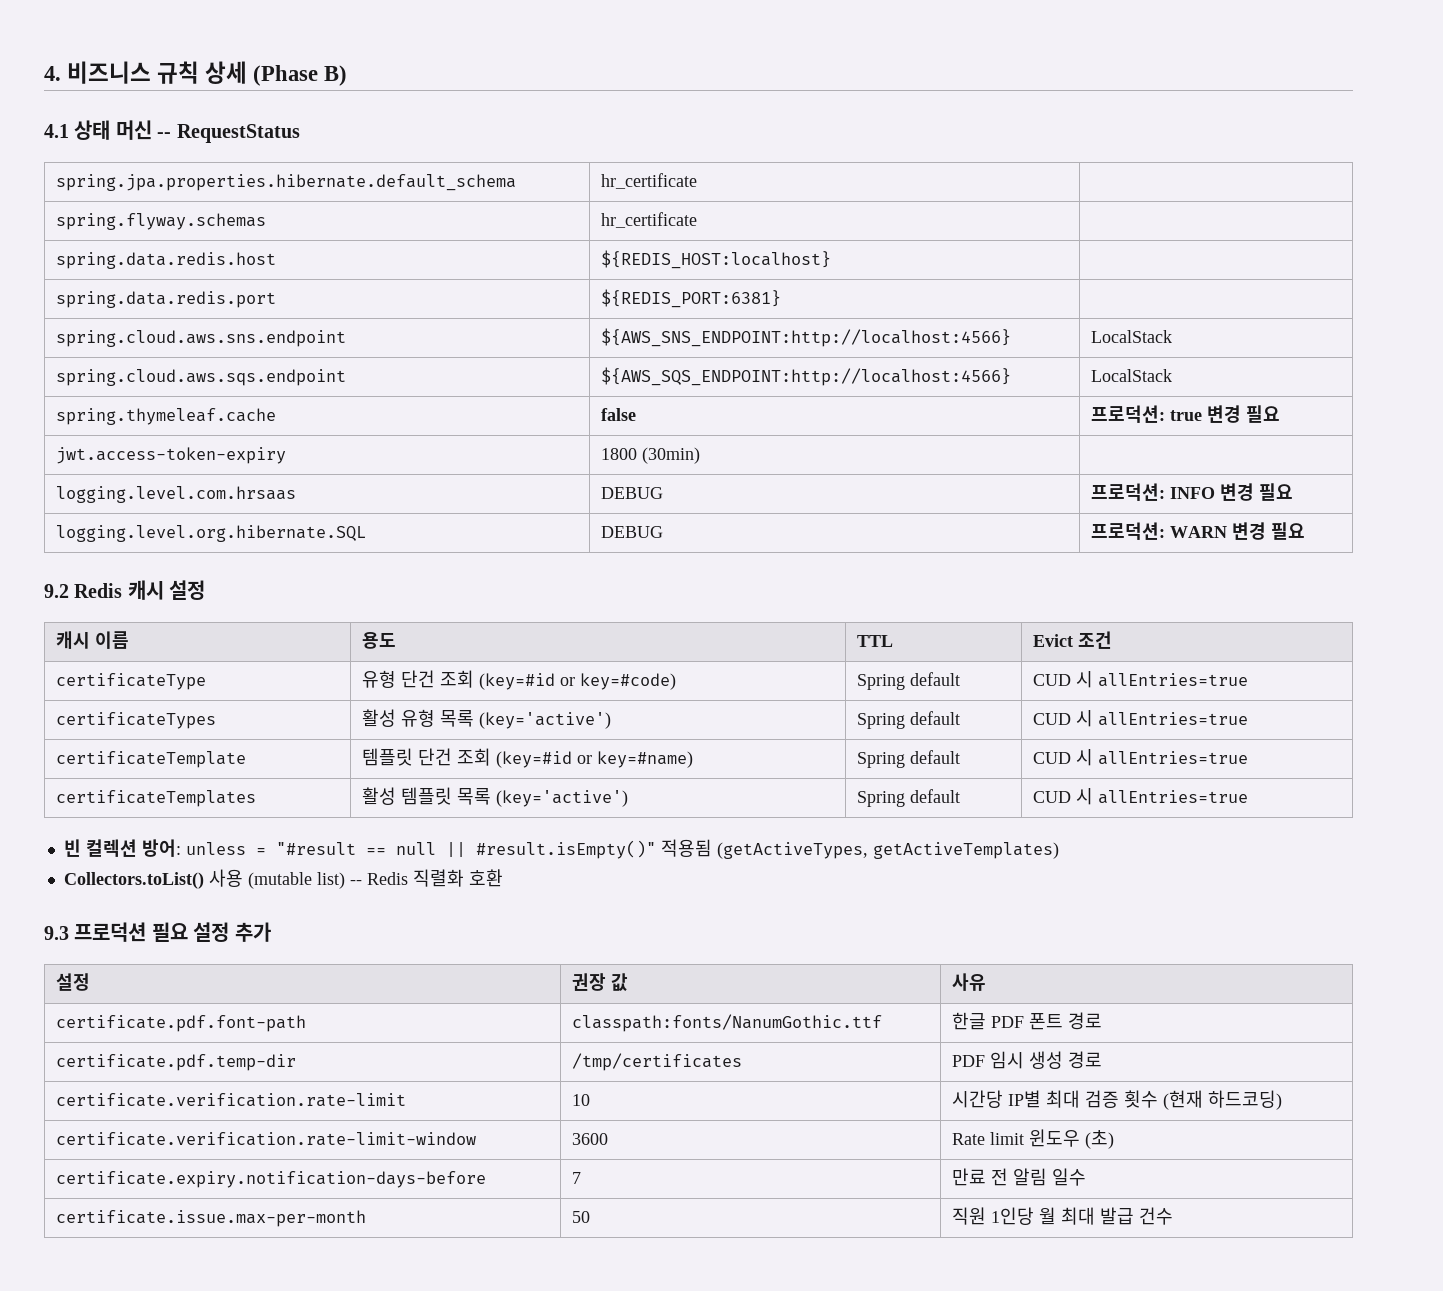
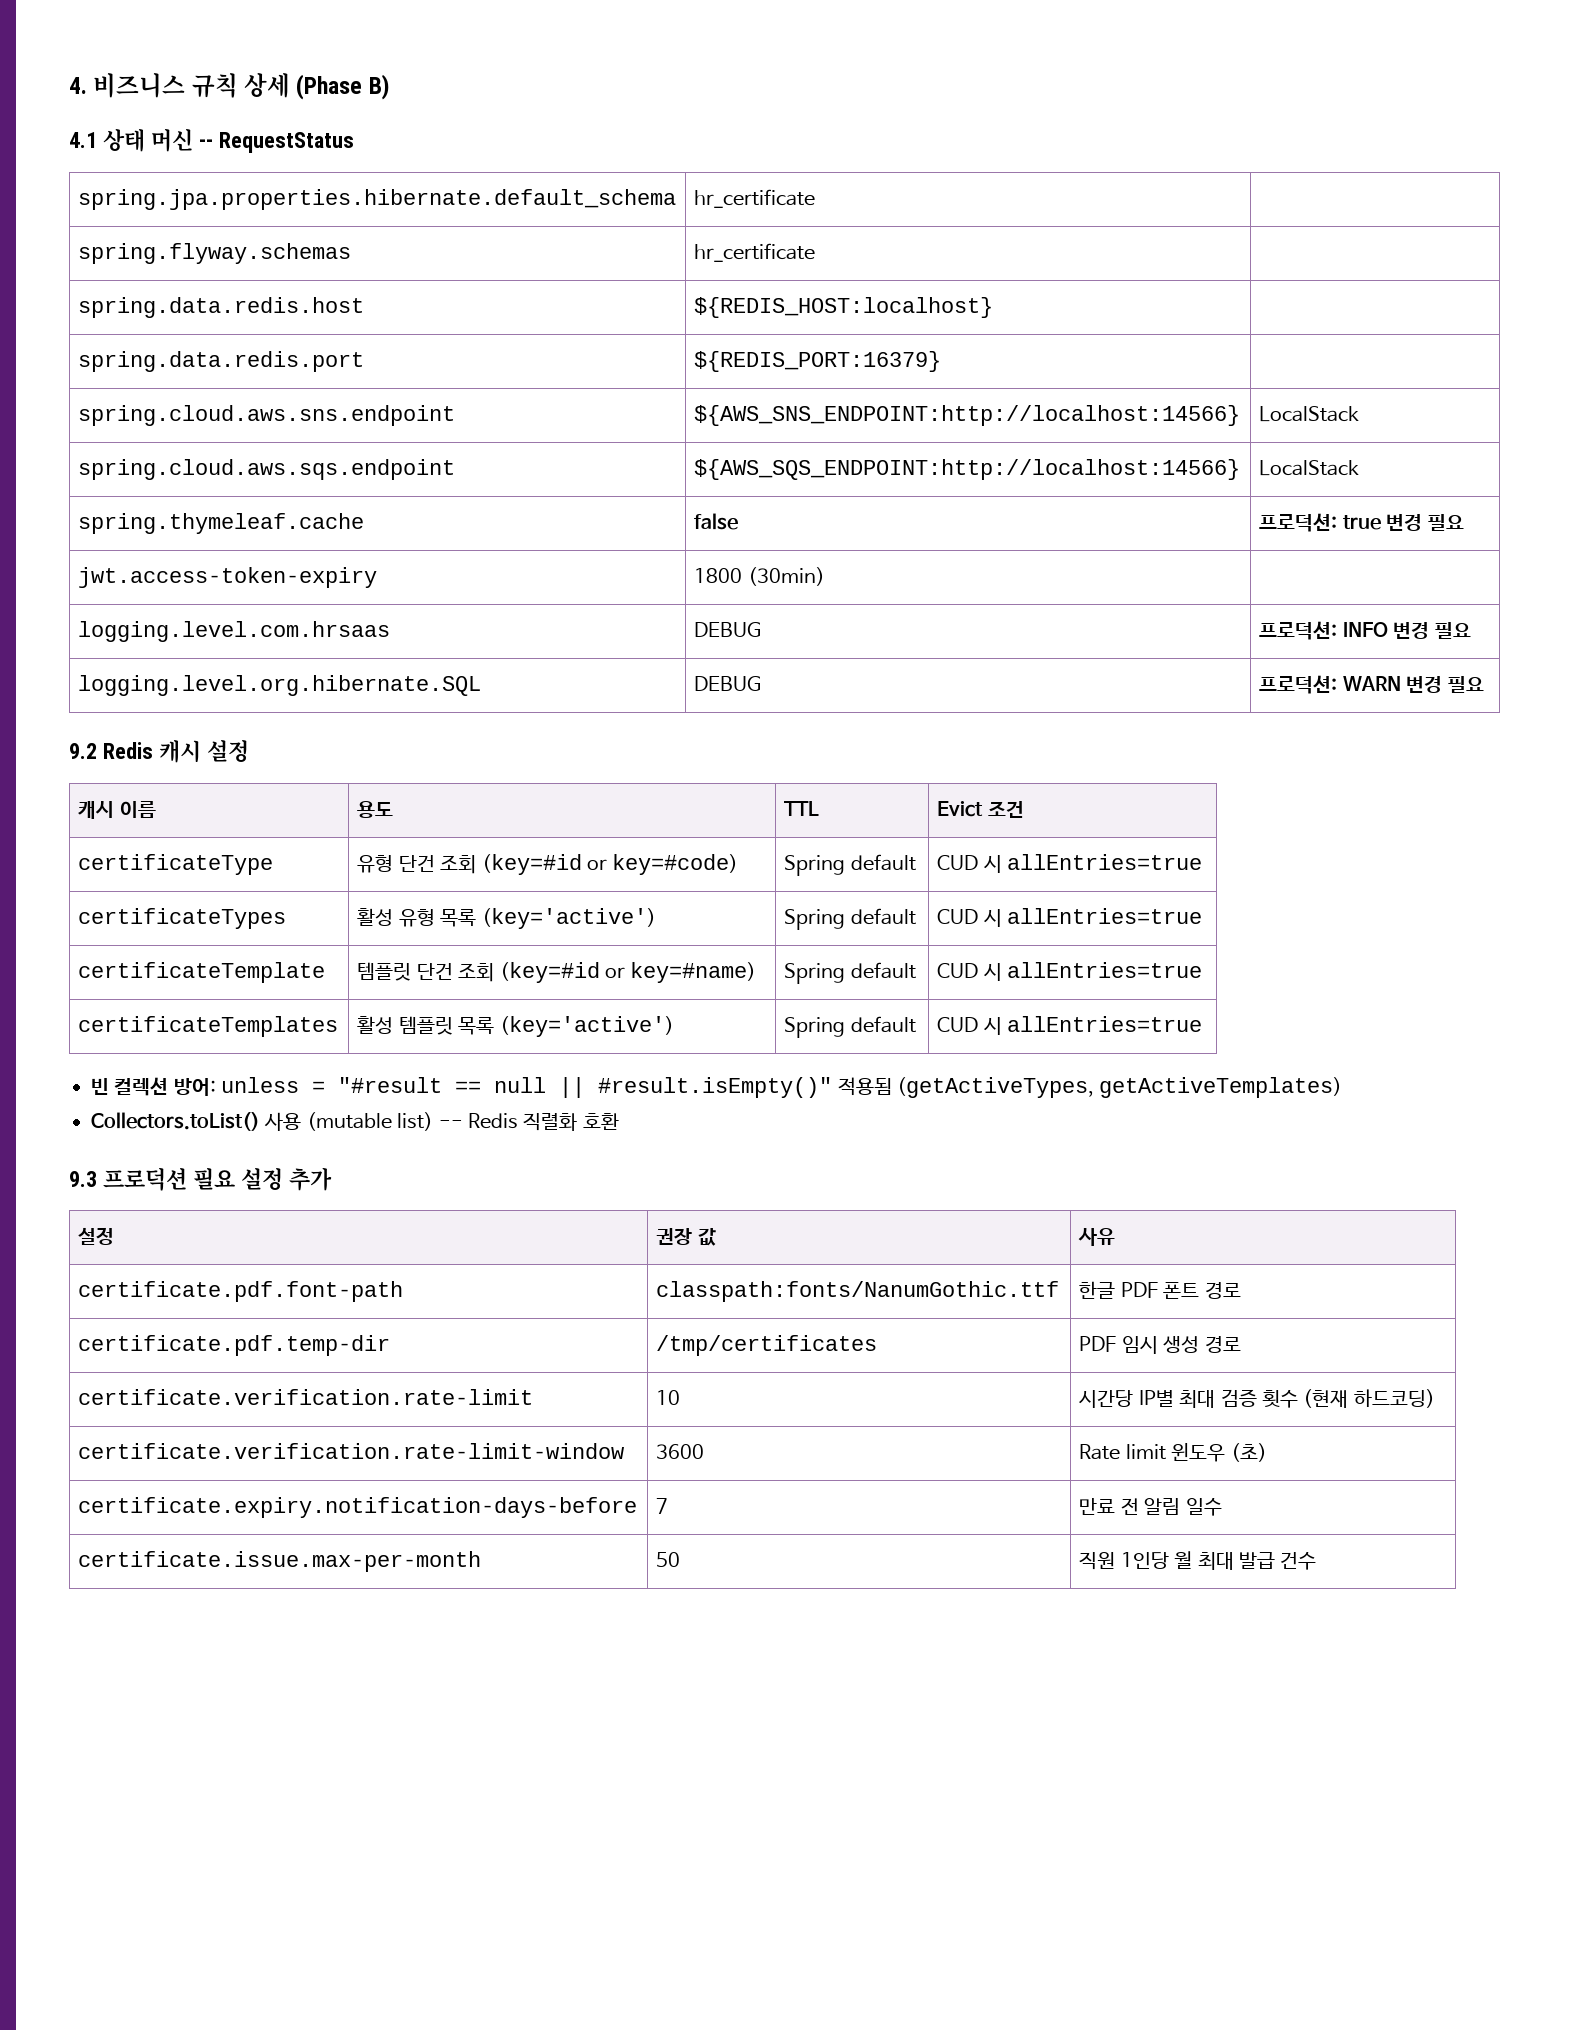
[600,289,781,308] ${REDIS_PORT:6381} -> [694,351,942,372] ${REDIS_PORT:16379}
[600,328,1011,347] ${AWS_SNS_ENDPOINT:http://localhost:4566} -> [694,405,1241,426] ${AWS_SNS_ENDPOINT:http://localhost:14566}
[600,367,1011,386] ${AWS_SQS_ENDPOINT:http://localhost:4566} -> [694,459,1241,480] ${AWS_SQS_ENDPOINT:http://localhost:14566}

